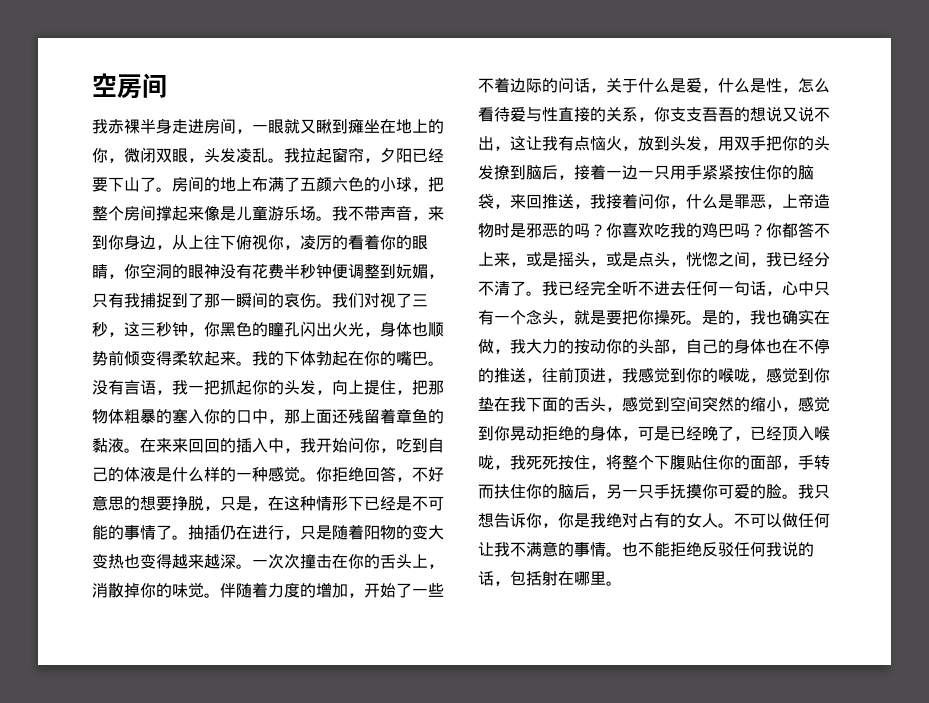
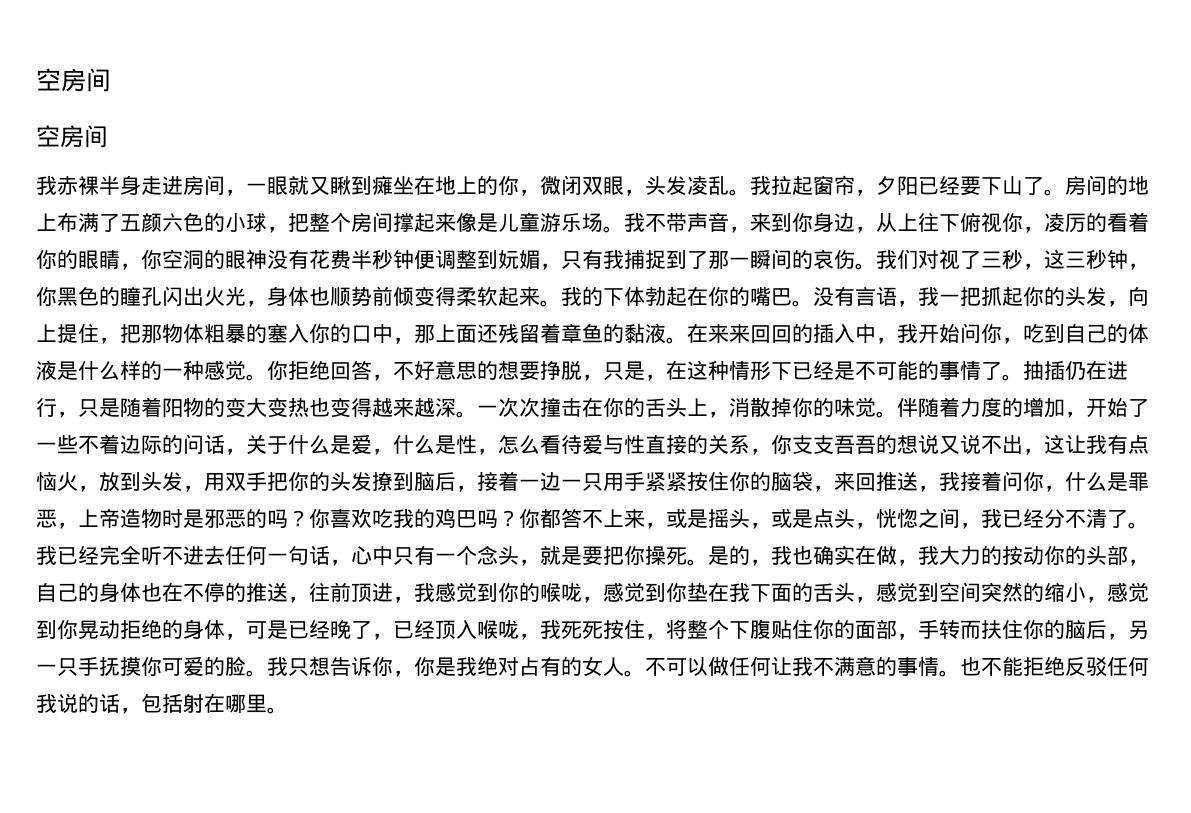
[92,73,167,99] 空房间 -> [36,68,111,92] [36,125,108,148] 空房间 // 空房间

